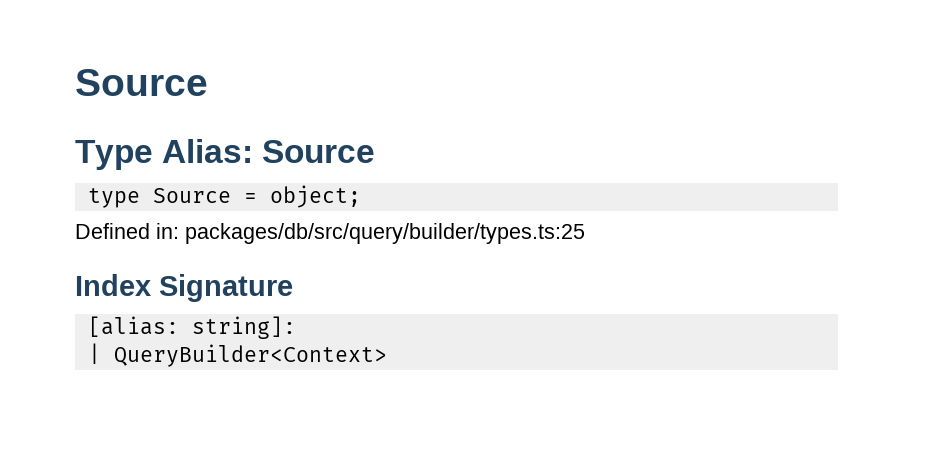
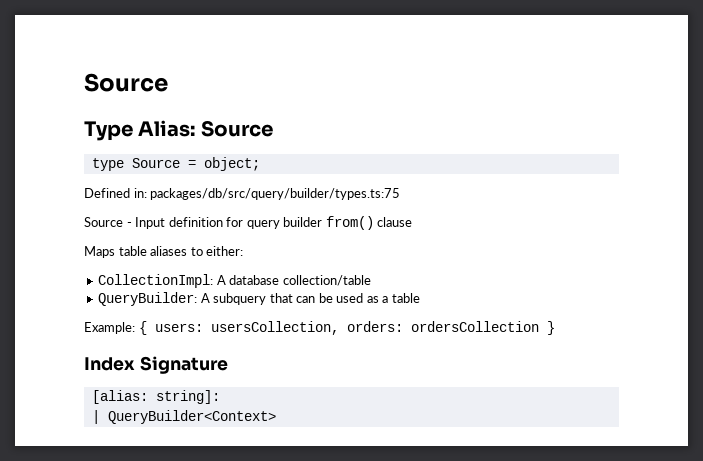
[185,223,585,244] packages/db/src/query/builder/types.ts:25 -> [150,188,401,200] [84,216,413,230] [84,246,244,258] [98,274,371,288] [98,292,420,306] [84,321,555,335] packages/db/src/query/builder/types.ts:75 // Source - Input definition for query builder from() clause // Maps table aliases to either: // CollectionImpl: A database collection/table // QueryBuilder: A subquery that can be used as a table // Example: { users: usersCollection, orders: ordersCollection }

